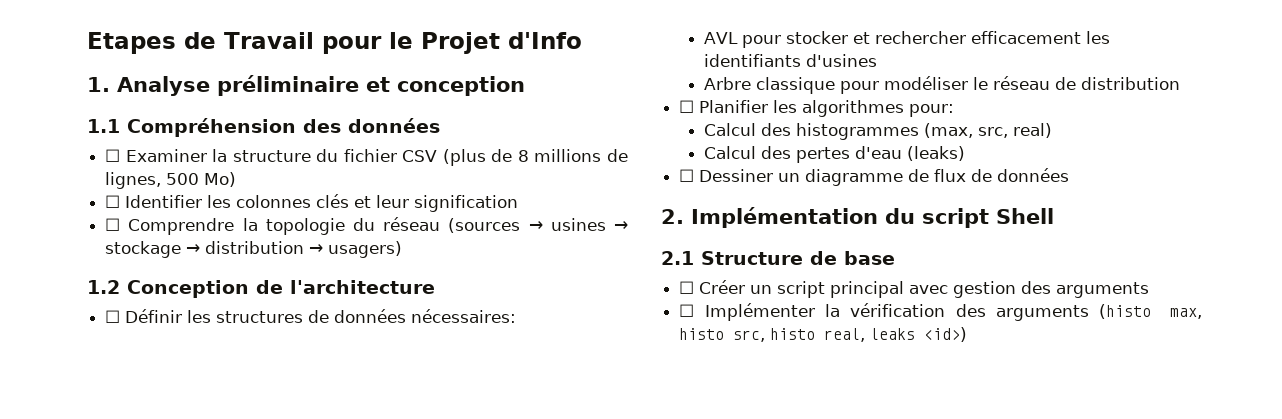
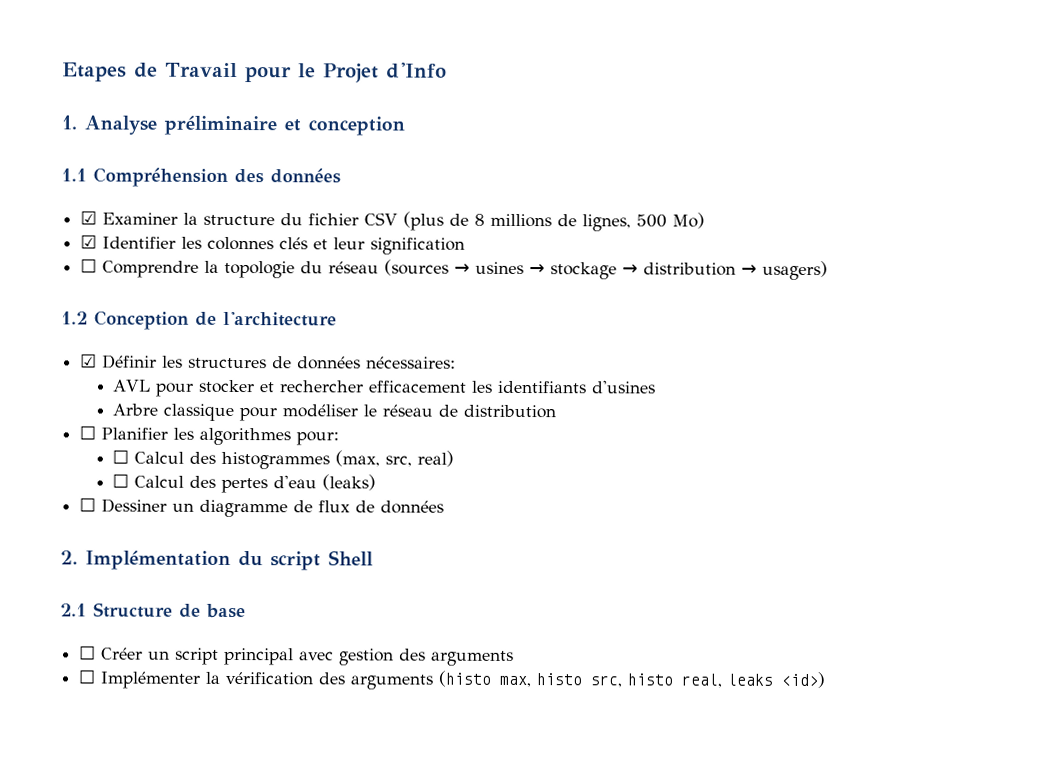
[105,149,121,162] ☐ -> [80,210,98,225] ☑
[105,195,121,208] ☐ -> [80,234,98,249] ☑
[105,310,121,323] ☐ -> [80,353,98,368] ☑
(955, 110) none -> [112,449,130,464] ☐
(1052, 130) none -> [112,473,130,488] ☐

